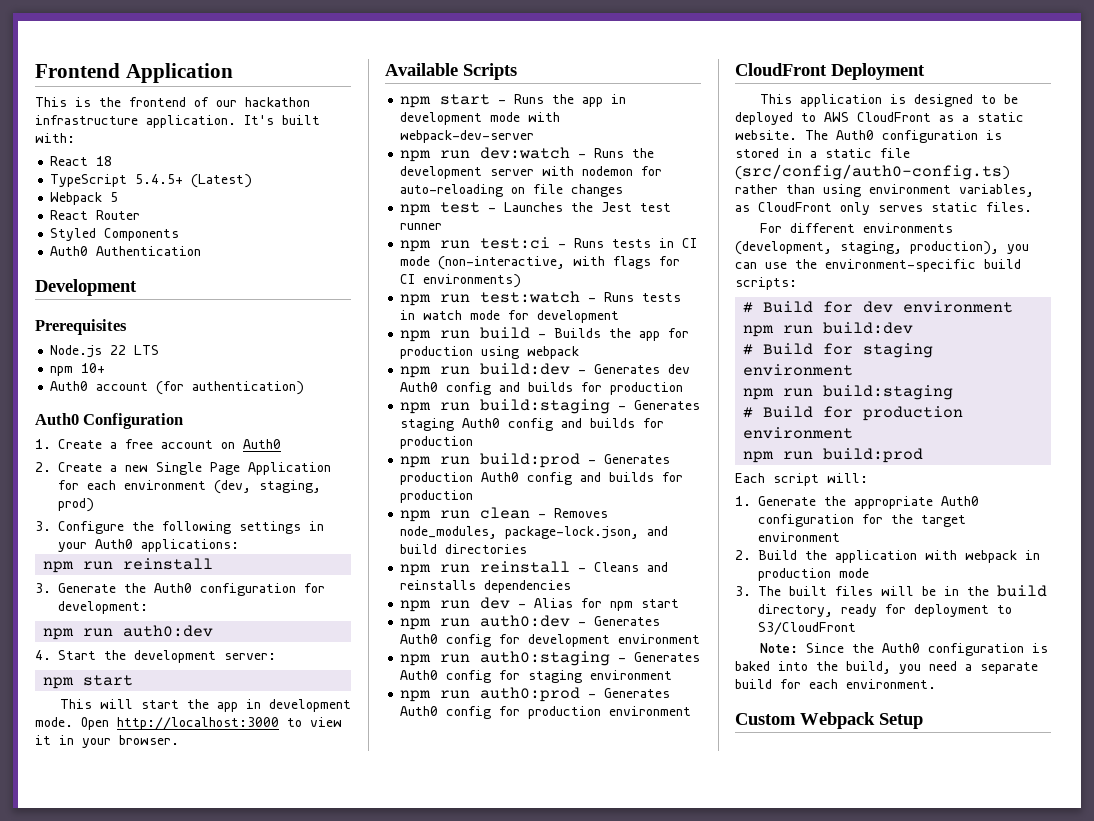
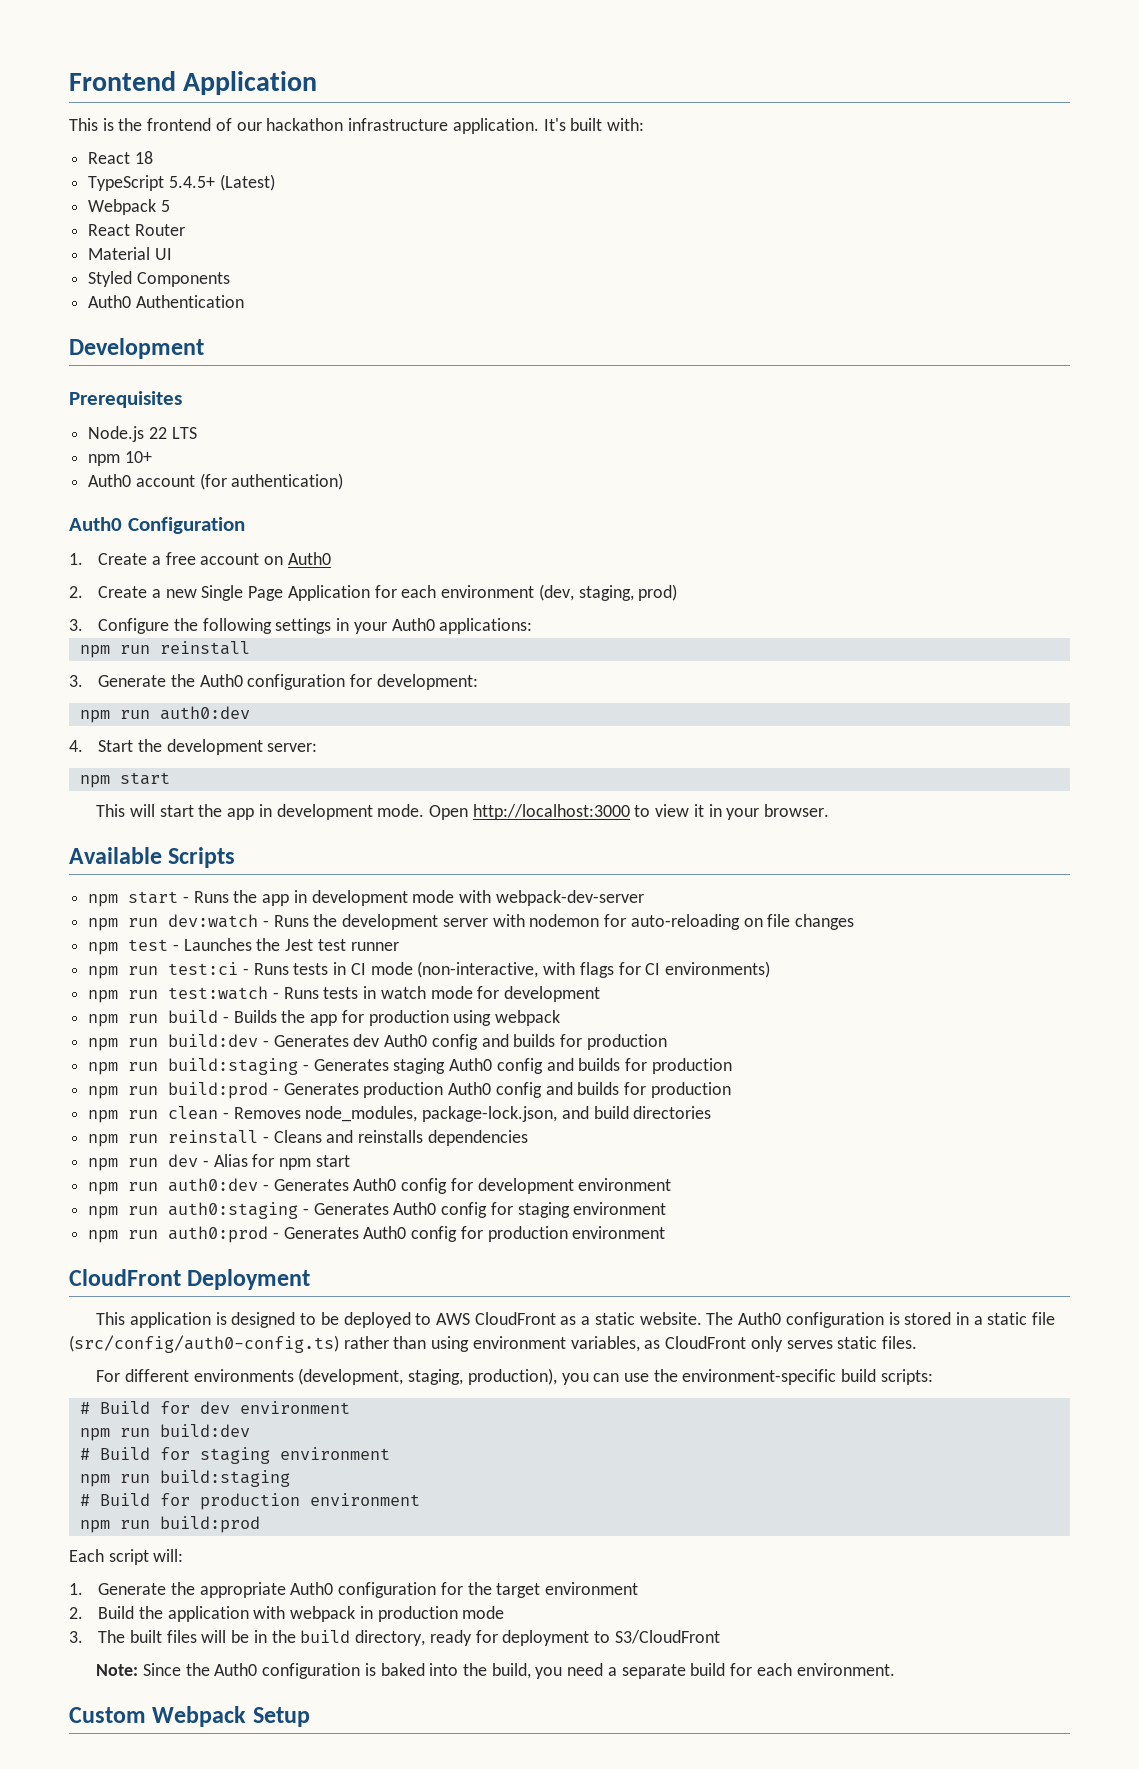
(141, 215) none -> [88,247,172,260] // Material UI

